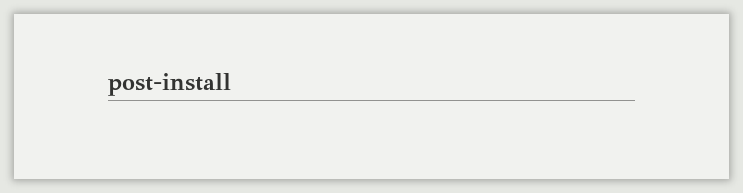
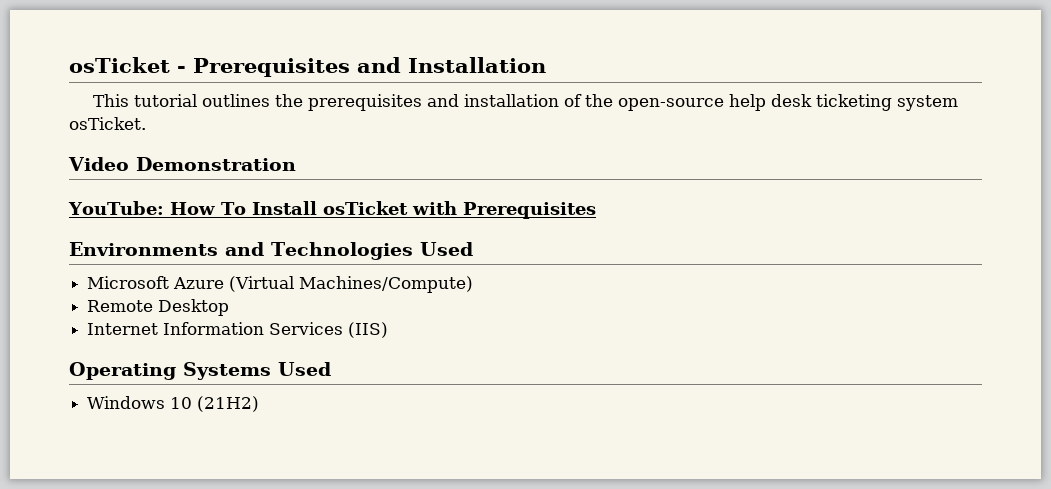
[108,73,231,96] post-install -> [69,57,546,77] [92,94,958,111] [69,117,146,130] [68,157,296,171] [68,201,596,219] [69,242,473,260] [87,276,474,293] [87,299,230,316] [87,322,389,338] [69,362,331,380] [87,396,260,412] osTicket - Prerequisites and Installation // This tutorial outlines the prerequisites and installation of the open-source help desk ticketing system osTicket. // Video Demonstration // YouTube: How To Install osTicket with Prerequisites // Environments and Technologies Used // Microsoft Azure (Virtual Machines/Compute) // Remote Desktop // Internet Information Services (IIS) // Operating Systems Used // Windows 10 (21H2)

